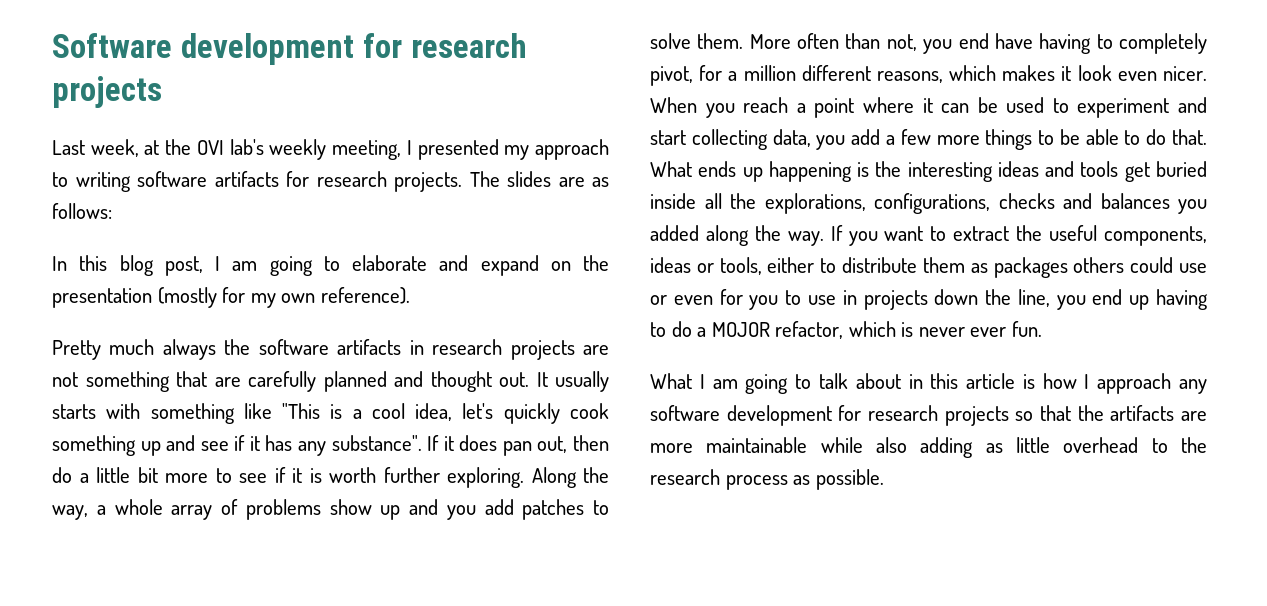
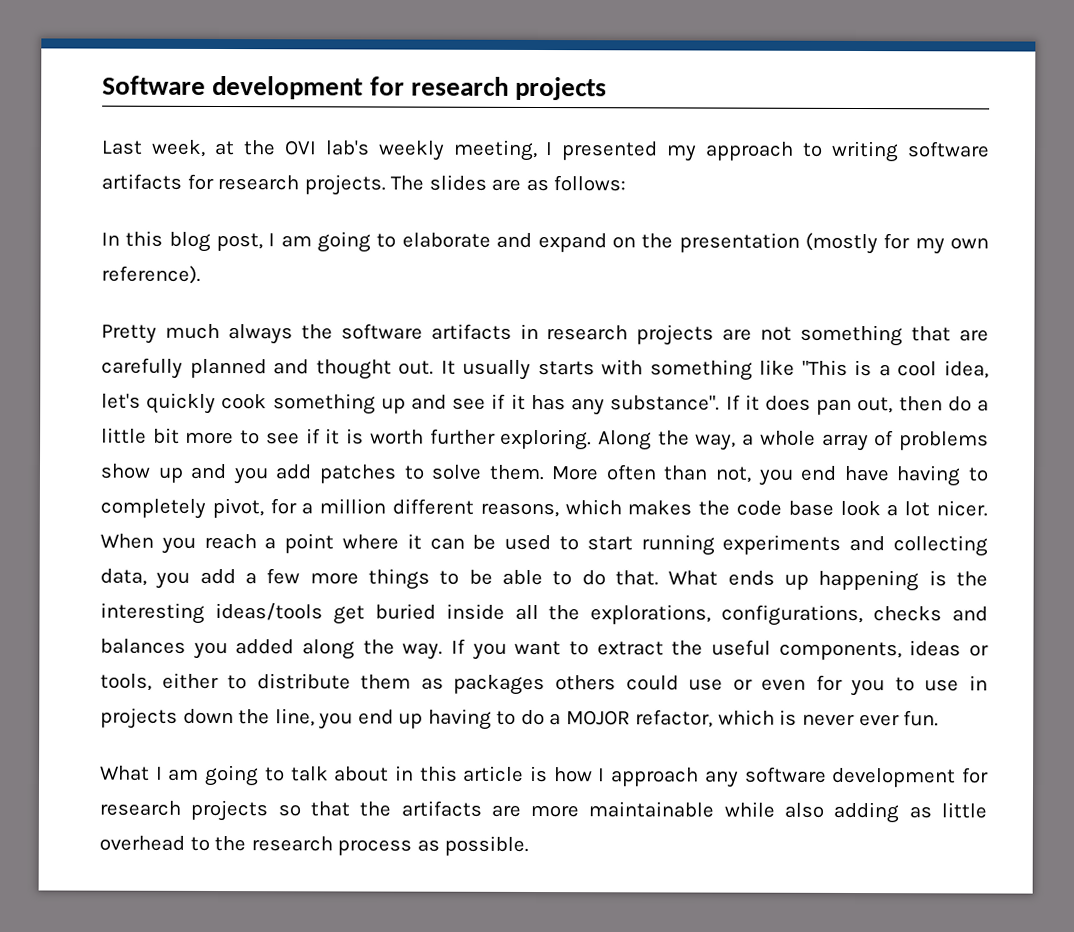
[1061,65,1157,81] it look even -> [698,500,931,517] the code base look a lot
[1077,97,1207,118] [650,130,686,145] experiment and start -> [586,534,886,556] start running experiments and
[997,161,1119,177] ideas and tools -> [214,602,323,621] ideas/tools

